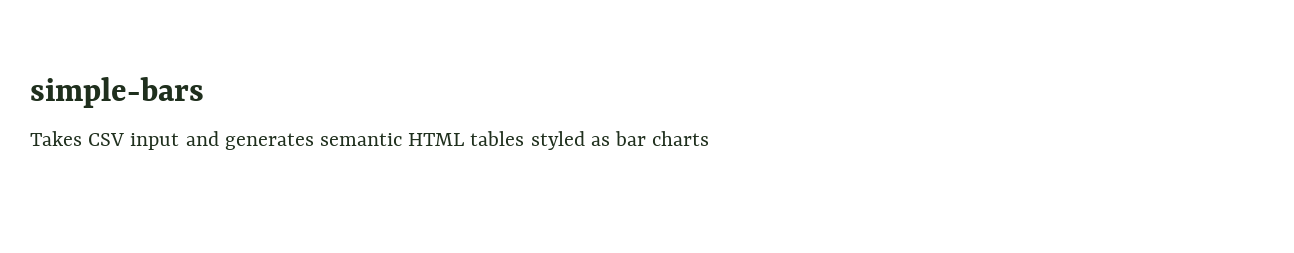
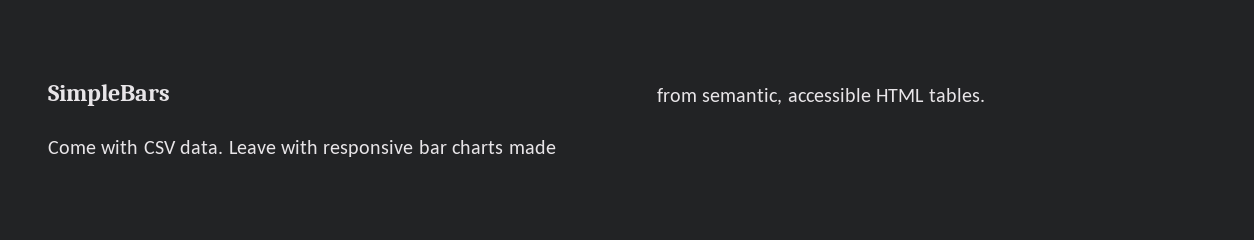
[30,77,204,108] [30,131,710,150] simple-bars // Takes CSV input and generates semantic HTML tables styled as bar charts -> [48,84,170,106] [48,140,556,157] [657,88,985,105] SimpleBars // Come with CSV data. Leave with responsive bar charts made from semantic, accessible HTML tables.

